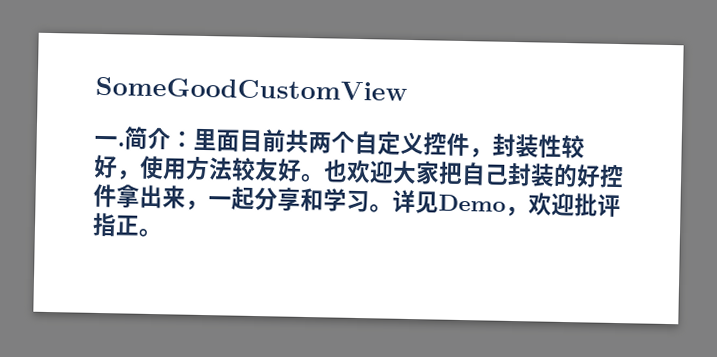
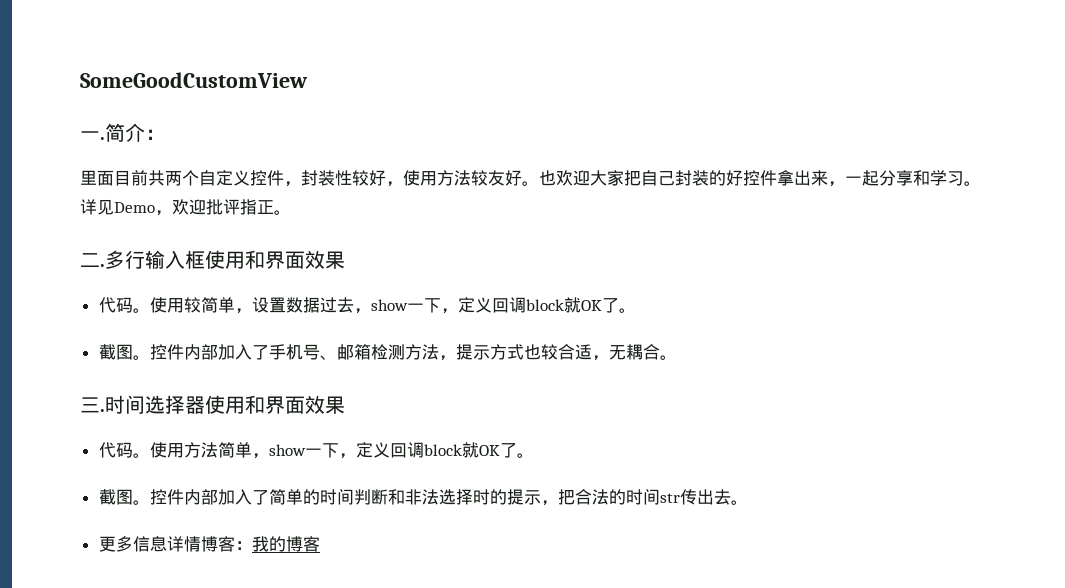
(194, 139) none -> (165, 134) //
(162, 233) none -> [80,250,345,269] [98,297,636,314] [98,344,677,361] [80,395,345,414] [98,442,534,459] [98,489,748,506] [98,536,320,552] // 二.多行输入框使用和界面效果 // 代码。使用较简单，设置数据过去，show一下，定义回调block就OK了。 // 截图。控件内部加入了手机号、邮箱检测方法，提示方式也较合适，无耦合。 // 三.时间选择器使用和界面效果 // 代码。使用方法简单，show一下，定义回调block就OK了。 // 截图。控件内部加入了简单的时间判断和非法选择时的提示，把合法的时间str传出去。 // 更多信息详情博客：我的博客

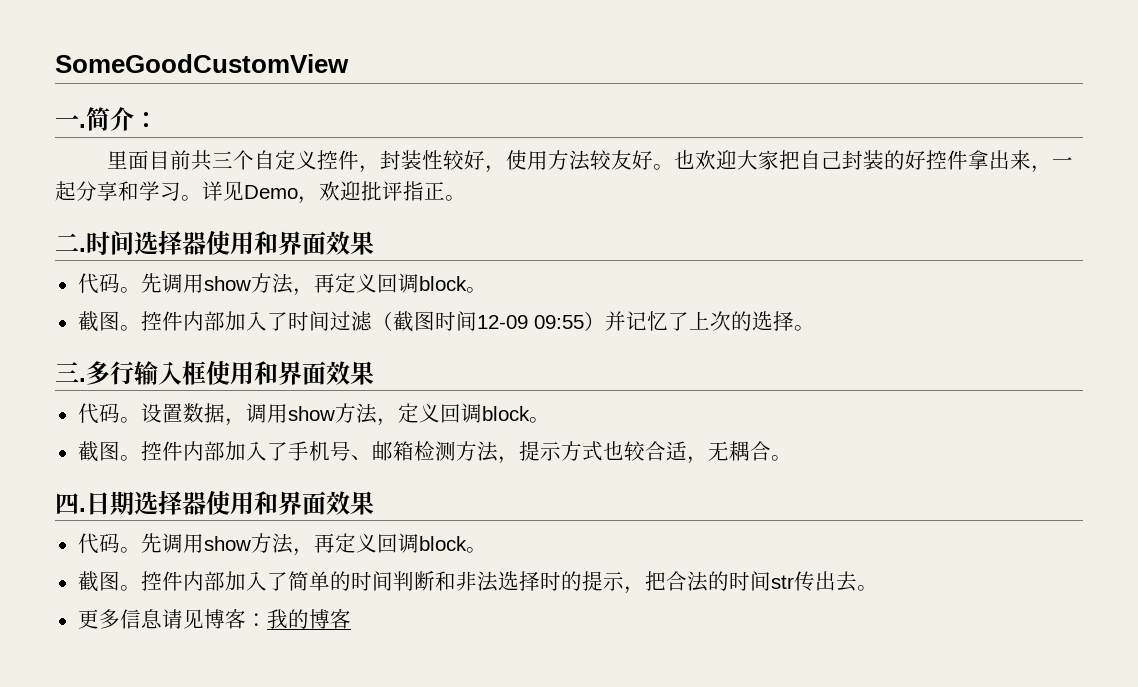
[165,171,182,186] 两 -> [211,151,233,168] 三
(105, 265) none -> [86,230,374,255] [77,273,487,296] [77,311,815,332] [55,362,86,382] 时间选择器使用和界面效果 // 代码。先调用show方法，再定义回调block。 // 截图。控件内部加入了时间过滤（截图时间12-09 09:55）并记忆了上次的选择。 // 三.
[149,297,619,314] 使用较简单，设置数据过去，show一下，定义回调block就OK了 -> [140,403,530,426] 设置数据，调用show方法，定义回调block
[80,395,345,414] [98,442,517,459] 三.时间选择器使用和界面效果 // 代码。使用方法简单，show一下，定义回调block就OK了 -> [55,490,374,515] [77,533,467,556] 四.日期选择器使用和界面效果 // 代码。先调用show方法，再定义回调block
[166,536,201,552] 详情 -> [161,609,204,629] 请见

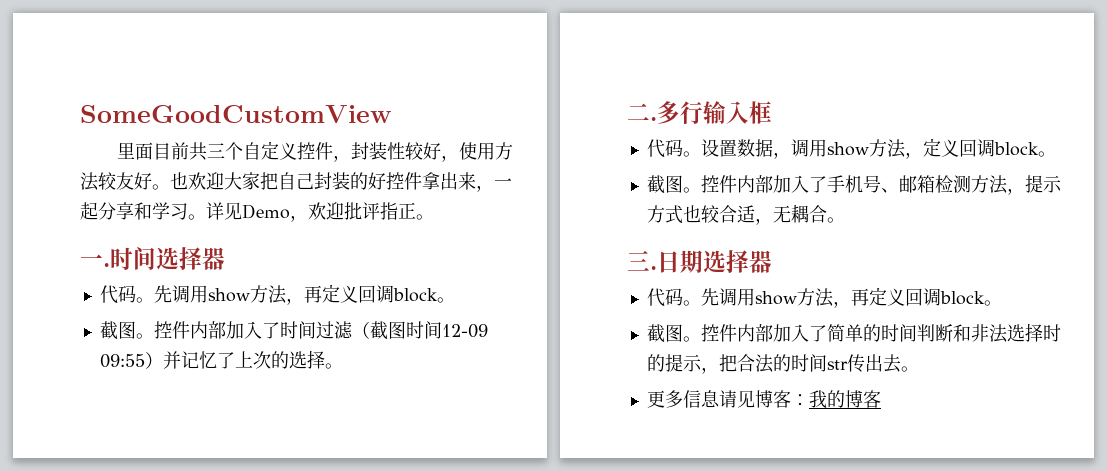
[55,107,158,131] // 一.简介： -> (392, 114) none
[55,233,79,252] 二 -> [80,254,103,267] 一
[206,230,374,255] 使用和界面效果 -> (225, 258) none
[55,362,79,382] 三 -> [627,103,650,121] 二
[206,360,374,385] 使用和界面效果 -> (772, 112) none
[55,493,79,514] 四 -> [627,250,650,271] 三
[206,490,374,515] 使用和界面效果 -> (772, 261) none

